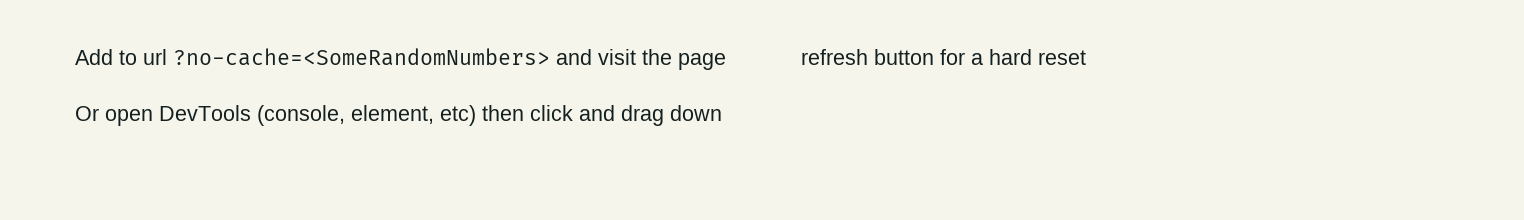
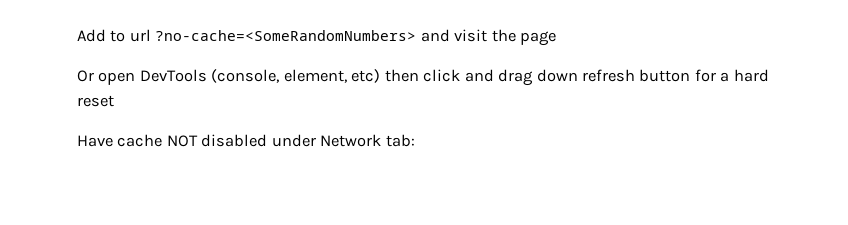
(1086, 57) none -> [77,134,415,147] // Have cache NOT disabled under Network tab:

